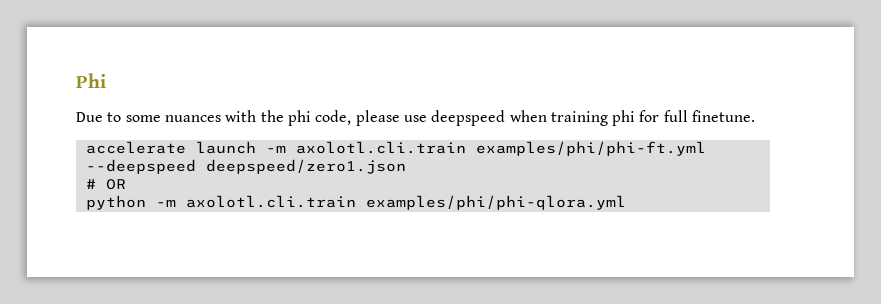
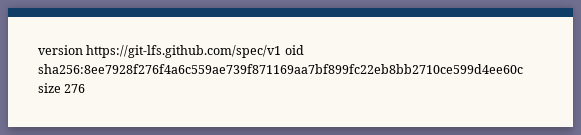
[76,73,106,88] [76,110,756,126] [85,141,706,156] [85,159,406,174] [85,179,126,190] [85,195,626,210] Phi // Due to some nuances with the phi code, please use deepspeed when training phi for full finetune. // accelerate launch -m axolotl.cli.train examples/phi/phi-ft.yml --deepspeed deepspeed/zero1.json // # OR // python -m axolotl.cli.train examples/phi/phi-qlora.yml -> [38,45,304,58] [38,64,523,74] [38,83,86,93] version https://git-lfs.github.com/spec/v1 oid sha256:8ee7928f276f4a6c559ae739f871169aa7bf899fc22eb8bb2710ce599d4ee60c size 276

